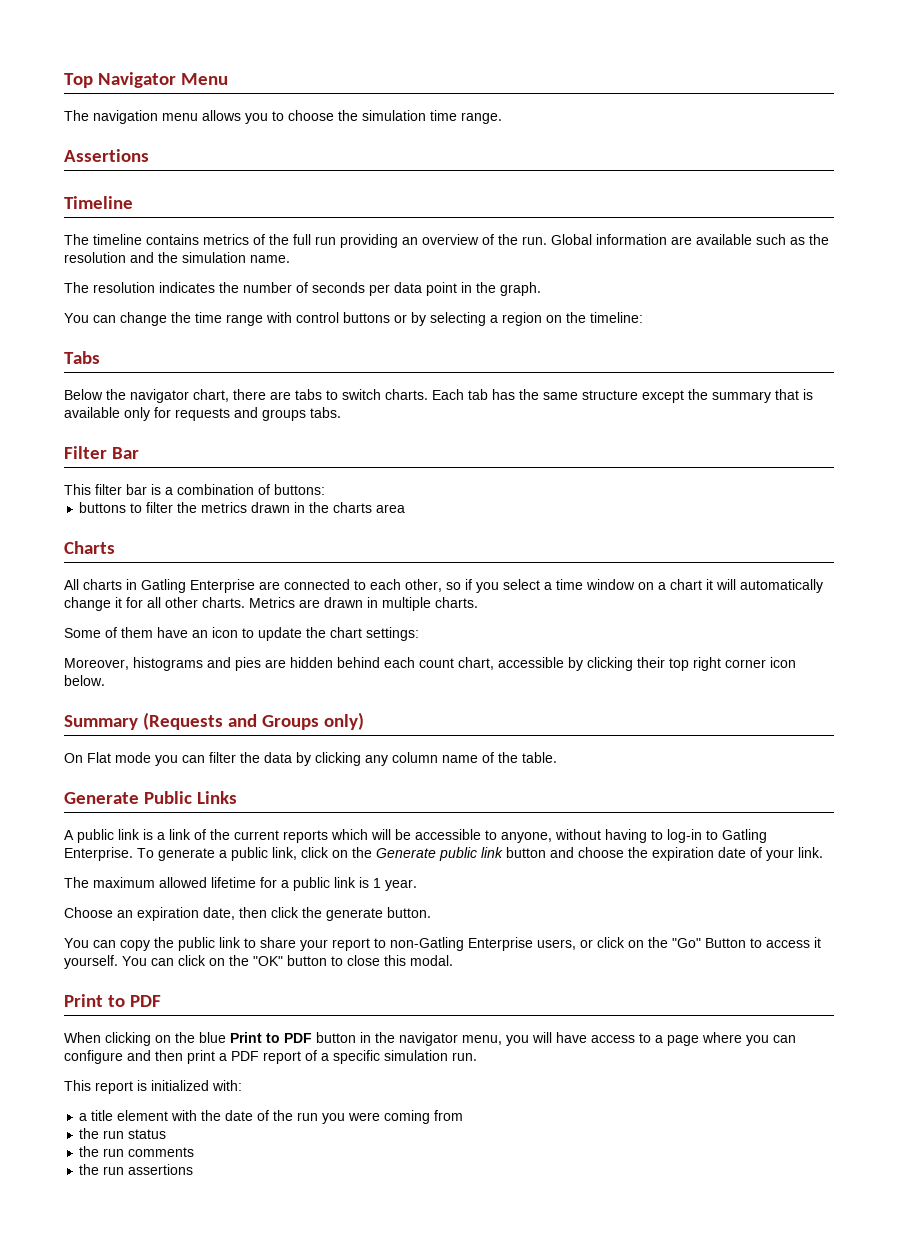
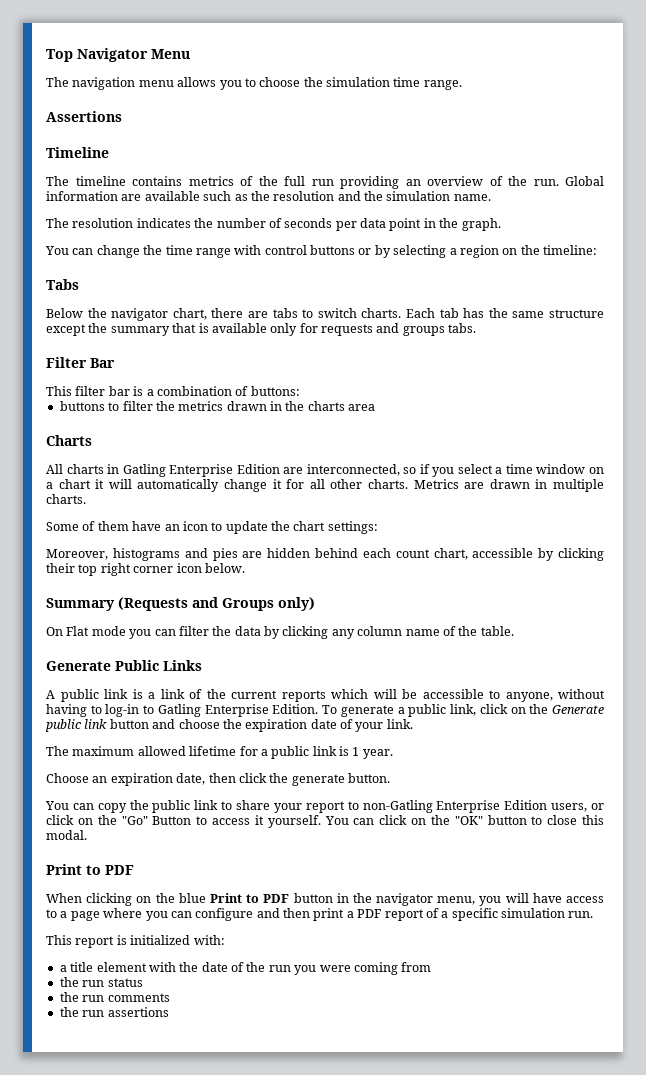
[259,579,442,592] are connected to each other, -> [236,464,400,476] Edition are interconnected,
[64,847,133,861] Enterprise. -> [204,704,319,717] Enterprise Edition.
(533, 944) none -> [504,800,548,810] Edition

